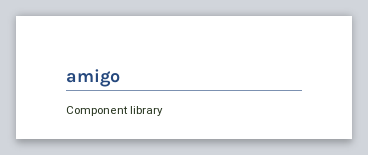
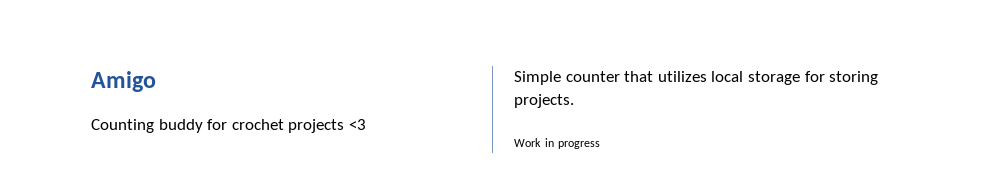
[66,69,120,87] [66,106,164,116] amigo // Component library -> [91,71,156,92] [91,119,366,133] [514,71,879,85] [514,94,574,108] [514,138,601,149] Amigo // Counting buddy for crochet projects <3 // Simple counter that utilizes local storage for storing projects. // Work in progress

